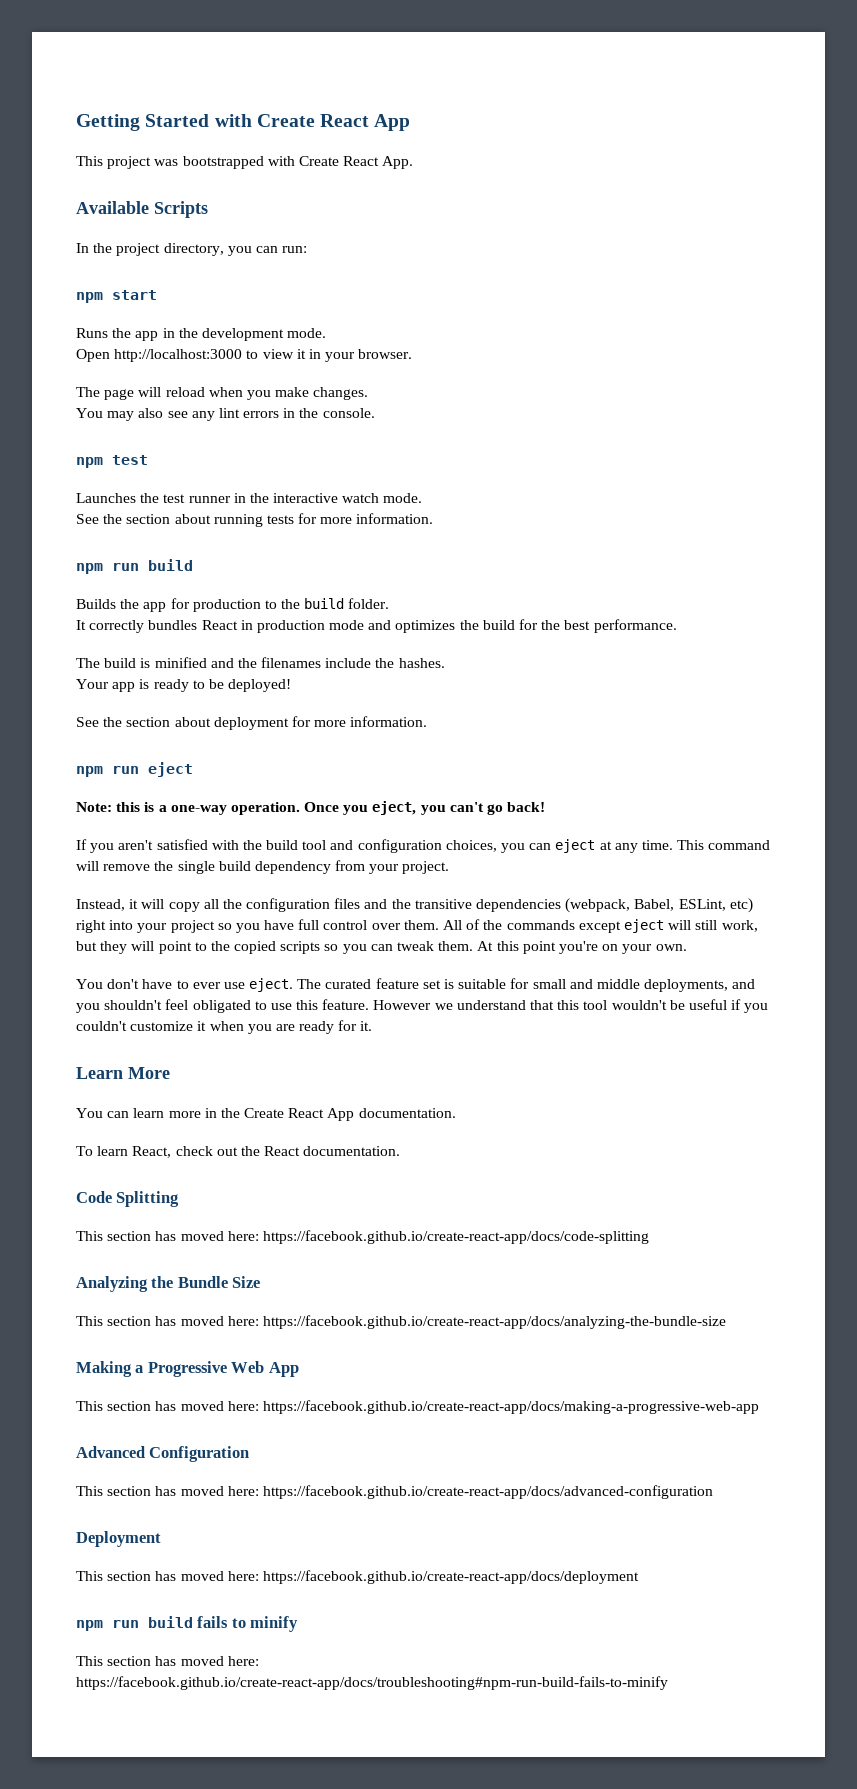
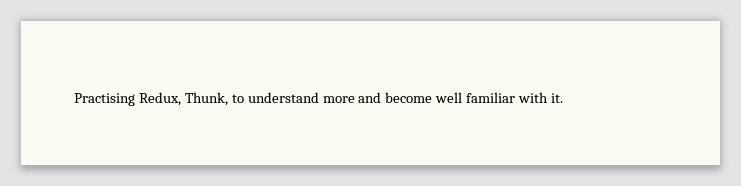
[76,114,411,131] [76,156,414,169] [76,201,208,218] [76,243,308,256] [76,290,157,303] [76,328,327,341] [76,349,413,362] [76,387,369,400] [76,408,375,421] [76,455,148,468] [76,493,423,503] [76,513,434,527] [76,559,193,574] [76,598,390,612] [76,619,677,633] [76,657,445,668] [76,679,292,692] [76,716,428,730] [76,762,193,777] [76,801,546,815] [76,839,771,853] [76,860,450,874] [76,898,753,913] [76,919,758,933] [76,941,687,954] [76,978,756,992] [76,999,769,1013] [76,1020,373,1034] [76,1067,170,1079] [76,1108,456,1121] [76,1146,401,1158] [76,1191,180,1207] [76,1230,649,1244] [76,1276,261,1292] [76,1315,726,1329] [76,1361,299,1377] [76,1400,759,1414] [76,1446,250,1462] [76,1485,713,1499] [76,1531,161,1547] [76,1570,639,1584] [76,1616,299,1632] [76,1656,259,1666] [76,1676,668,1690] Getting Started with Create React App // This project was bootstrapped with Create React App. // Available Scripts // In the project directory, you can run: // npm start // Runs the app in the development mode. // Open http://localhost:3000 to view it in your browser. // The page will reload when you make changes. // You may also see any lint errors in the console. // npm test // Launches the test runner in the interactive watch mode. // See the section about running tests for more information. // npm run build // Builds the app for production to the build folder. // It correctly bundles React in production mode and optimizes the build for the best performance. // The build is minified and the filenames include the hashes. // Your app is ready to be deployed! // See the section about deployment for more information. // npm run eject // Note: this is a one-way operation. Once you eject, you can't go back! // If you aren't satisfied with the build tool and configuration choices, you can eject at any time. This command will remove the single build dependency from your project. // Instead, it will copy all the configuration files and the transitive dependencies (webpack, Babel, ESLint, etc) right into your project so you have full control over them. All of the commands except eject will still work, but they will point to the copied scripts so you can tweak them. At this point you're on your own. // You don't have to ever use eject. The curated feature set is suitable for small and middle deployments, and you shouldn't feel obligated to use this feature. However we understand that this tool wouldn't be useful if you couldn't customize it when you are ready for it. // Learn More // You can learn more in the Create React App documentation. // To learn React, check out the React documentation. // Code Splitting // This section has moved here: https://facebook.github.io/create-react-app/docs/code-splitting // Analyzing the Bundle Size // This section has moved here: https://facebook.github.io/create-react-app/docs/analyzing-the-bundle-size // Making a Progressive Web App // This section has moved here: https://facebook.github.io/create-react-app/docs/making-a-progressive-web-app // Advanced Configuration // This section has moved here: https://facebook.github.io/create-react-app/docs/advanced-configuration // Deployment // This section has moved here: https://facebook.github.io/create-react-app/docs/deployment // npm run build fails to minify // This section has moved here: https://facebook.github.io/create-react-app/docs/troubleshooting#npm-run-build-fails-to-minify -> [74,92,564,106] Practising Redux, Thunk, to understand more and become well familiar with it.

